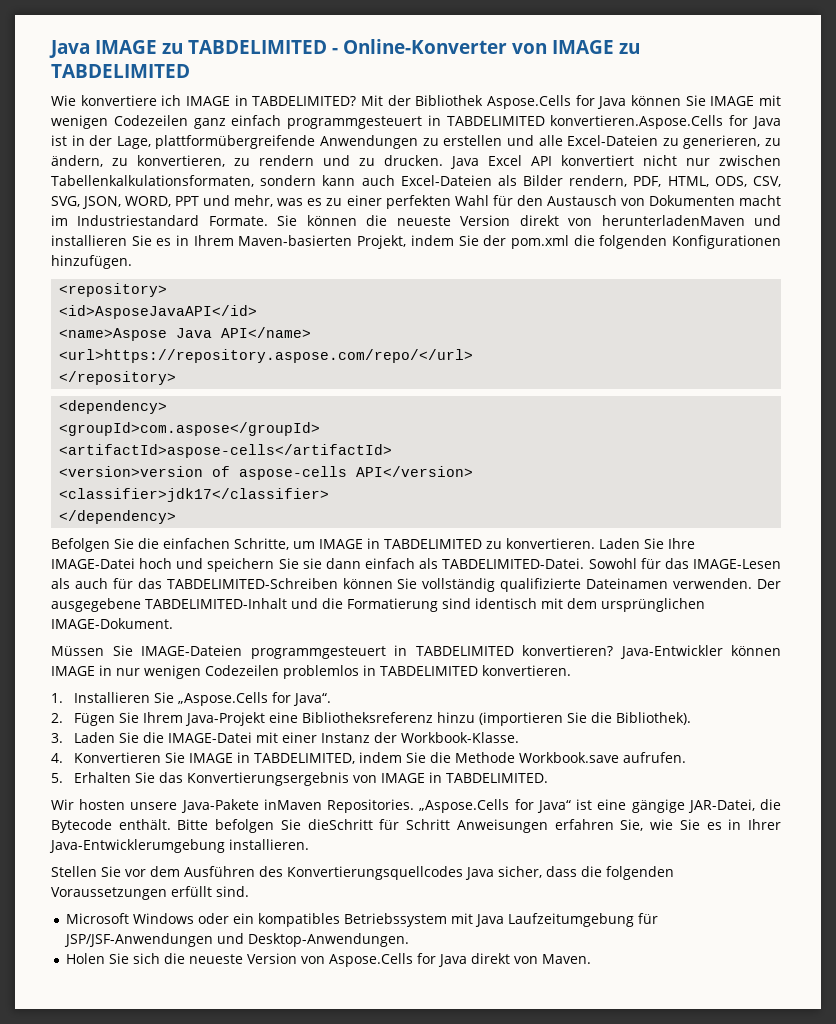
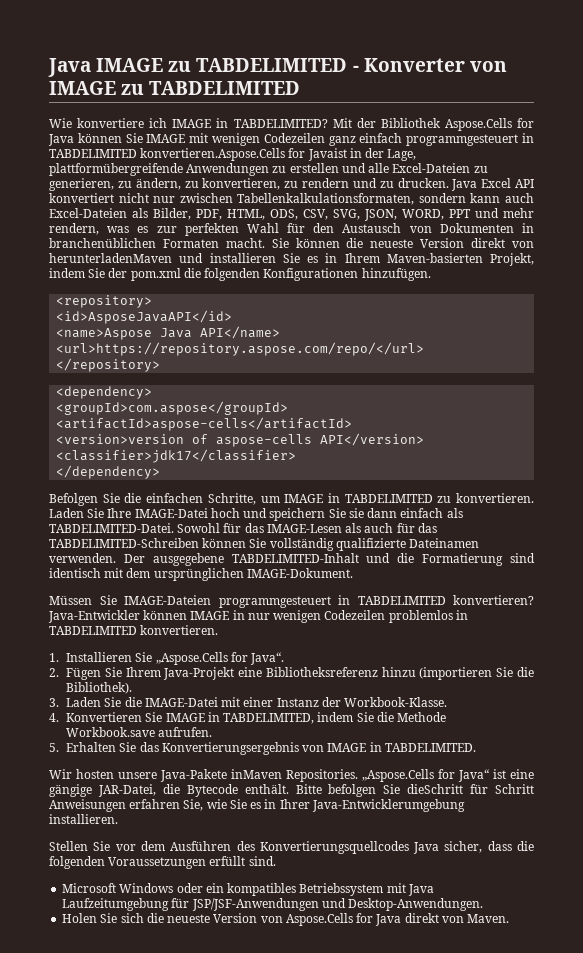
[342,39,507,54] Online-Konverter -> [363,58,465,72] Konverter
[752,116,782,129] [51,135,67,146] Java ist -> [307,148,347,161] Javaist
[523,175,628,187] Bilder rendern, -> [153,208,191,220] Bilder,
[234,195,382,207] mehr, was es zu einer -> [503,208,534,218] [49,223,177,235] mehr rendern, was es zur
[738,195,781,206] [51,215,268,226] macht im Industriestandard Formate. -> [522,223,534,233] [49,238,265,248] in branchenüblichen Formaten macht.

